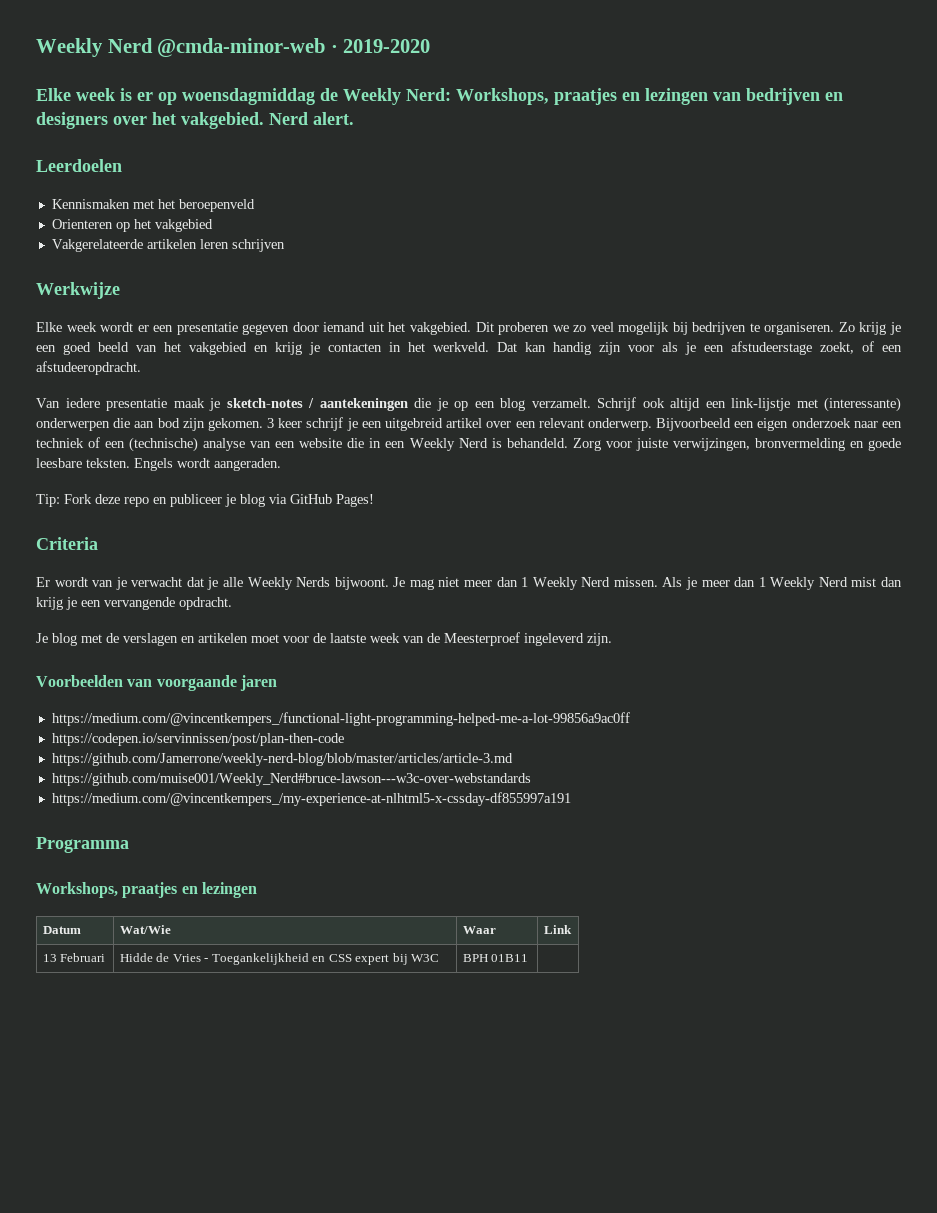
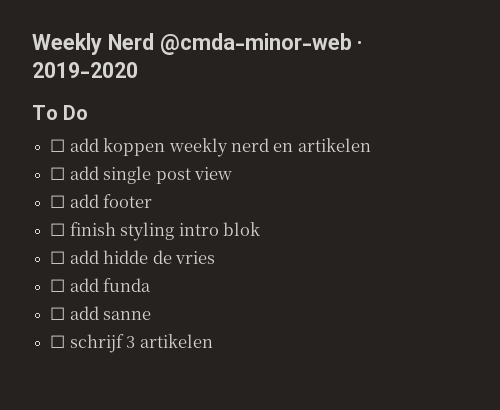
[36,88,843,105] [36,112,354,129] [36,159,122,172] [51,199,255,212] [51,219,213,232] [51,239,285,252] [36,282,120,299] [36,322,901,335] [36,341,902,355] [36,361,141,375] [36,397,901,412] [36,417,902,431] [36,437,901,452] [36,458,281,471] [36,494,374,507] [36,537,98,550] [36,577,902,590] [36,597,232,610] [36,632,612,646] [36,675,277,691] [51,712,630,726] [51,733,344,746] [51,753,513,766] [51,773,531,786] [51,792,571,806] [36,837,129,853] [36,882,257,898] [42,926,81,934] [119,925,171,934] [462,926,496,934] [543,925,572,934] [42,953,106,962] [119,953,440,965] [462,954,529,962] Elke week is er op woensdagmiddag de Weekly Nerd: Workshops, praatjes en lezingen van bedrijven en designers over het vakgebied. Nerd alert. // Leerdoelen // Kennismaken met het beroepenveld // Orienteren op het vakgebied // Vakgerelateerde artikelen leren schrijven // Werkwijze // Elke week wordt er een presentatie gegeven door iemand uit het vakgebied. Dit proberen we zo veel mogelijk bij bedrijven te organiseren. Zo krijg je een goed beeld van het vakgebied en krijg je contacten in het werkveld. Dat kan handig zijn voor als je een afstudeerstage zoekt, of een afstudeeropdracht. // Van iedere presentatie maak je sketch-notes / aantekeningen die je op een blog verzamelt. Schrijf ook altijd een link-lijstje met (interessante) onderwerpen die aan bod zijn gekomen. 3 keer schrijf je een uitgebreid artikel over een relevant onderwerp. Bijvoorbeeld een eigen onderzoek naar een techniek of een (technische) analyse van een website die in een Weekly Nerd is behandeld. Zorg voor juiste verwijzingen, bronvermelding en goede leesbare teksten. Engels wordt aangeraden. // Tip: Fork deze repo en publiceer je blog via GitHub Pages! // Criteria // Er wordt van je verwacht dat je alle Weekly Nerds bijwoont. Je mag niet meer dan 1 Weekly Nerd missen. Als je meer dan 1 Weekly Nerd mist dan krijg je een vervangende opdracht. // Je blog met de verslagen en artikelen moet voor de laatste week van de Meesterproef ingeleverd zijn. // Voorbeelden van voorgaande jaren // https://medium.com/@vincentkempers_/functional-light-programming-helped-me-a-lot-99856a9ac0ff // https://codepen.io/servinnissen/post/plan-then-code // https://github.com/Jamerrone/weekly-nerd-blog/blob/master/articles/article-3.md // https://github.com/muise001/Weekly_Nerd#bruce-lawson---w3c-over-webstandards // https://medium.com/@vincentkempers_/my-experience-at-nlhtml5-x-cssday-df855997a191 // Programma // Workshops, praatjes en lezingen // Datum | Wat/Wie | Waar | Link // 13 Februari | Hidde de Vries - Toegankelijkheid en CSS expert bij W3C | BPH 01B11 | -> [32,105,89,120] [50,138,371,157] [50,166,232,184] [50,194,153,208] [50,222,260,241] [50,250,215,264] [50,278,152,292] [50,306,152,320] [50,334,213,353] To Do // ☐ add koppen weekly nerd en artikelen // ☐ add single post view // ☐ add footer // ☐ finish styling intro blok // ☐ add hidde de vries // ☐ add funda // ☐ add sanne // ☐ schrijf 3 artikelen

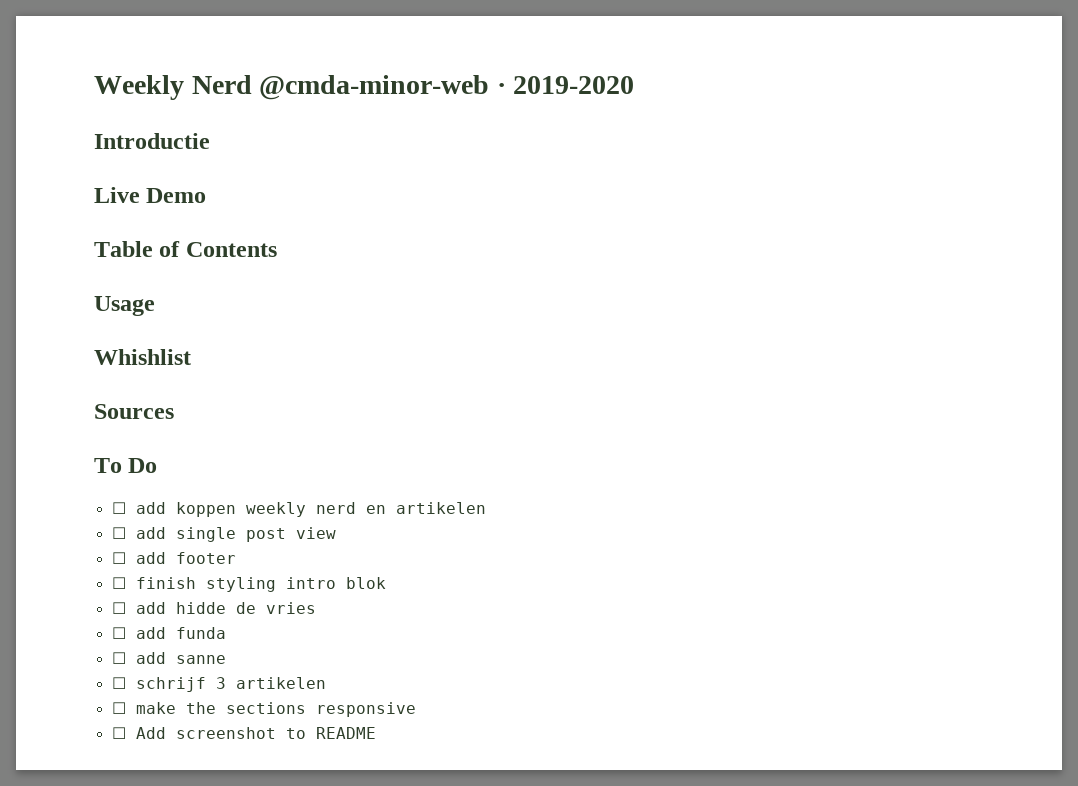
(138, 70) none -> [94,133,210,149] [94,187,207,203] [94,241,277,257] [94,296,155,316] [94,349,191,365] [94,404,174,419] // Introductie // Live Demo // Table of Contents // Usage // Whishlist // Sources
(213, 341) none -> [111,702,416,717] [111,727,376,739] // ☐ make the sections responsive // ☐ Add screenshot to README

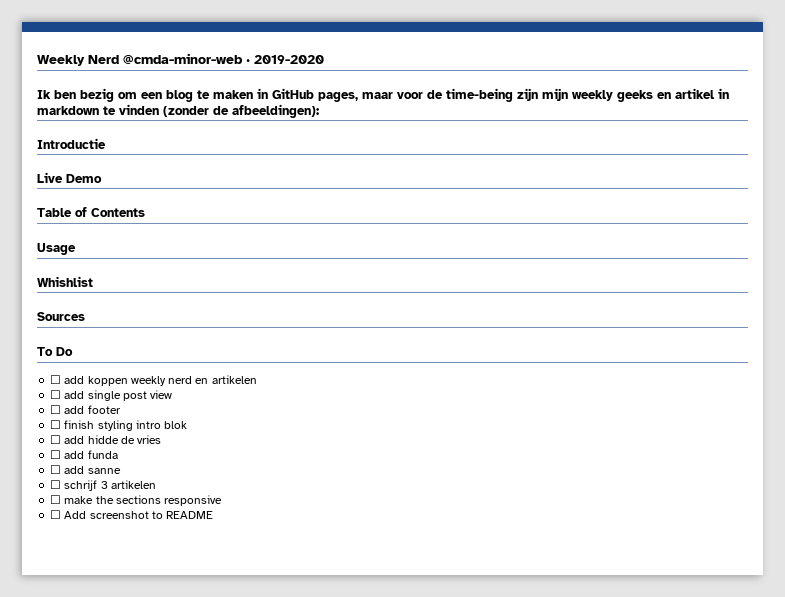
(635, 85) none -> [37,88,729,102] [37,104,319,118] // Ik ben bezig om een blog te maken in GitHub pages, maar voor de time-being zijn mijn weekly geeks en artikel in markdown te vinden (zonder de afbeeldingen):

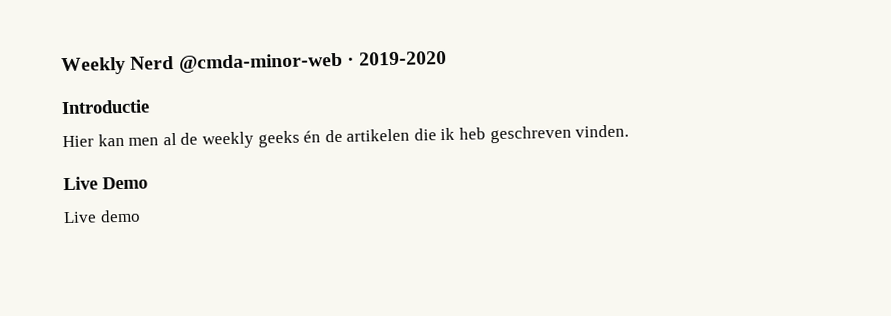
[37,88,729,102] [37,104,319,118] [37,138,106,149] [37,172,102,183] [37,207,145,217] [37,243,76,255] [37,276,93,287] [37,312,85,321] [37,347,73,356] [50,375,257,386] [50,390,173,401] [50,405,121,414] [50,420,188,431] [50,435,162,444] [50,450,118,459] [50,465,121,474] [50,480,156,491] [50,495,223,506] [50,510,214,519] Ik ben bezig om een blog te maken in GitHub pages, maar voor de time-being zijn mijn weekly geeks en artikel in markdown te vinden (zonder de afbeeldingen): // Introductie // Live Demo // Table of Contents // Usage // Whishlist // Sources // To Do // ☐ add koppen weekly nerd en artikelen // ☐ add single post view // ☐ add footer // ☐ finish styling intro blok // ☐ add hidde de vries // ☐ add funda // ☐ add sanne // ☐ schrijf 3 artikelen // ☐ make the sections responsive // ☐ Add screenshot to README -> [61,99,150,115] [62,124,630,149] [63,176,148,191] [63,209,141,224] Introductie // Hier kan men al de weekly geeks én de artikelen die ik heb geschreven vinden. // Live Demo // Live demo

